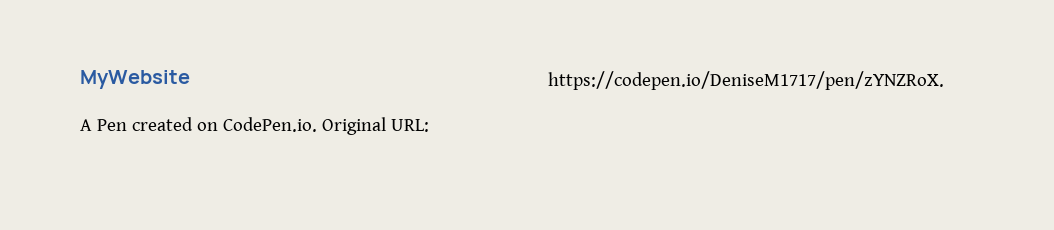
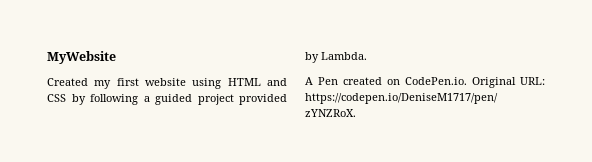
(190, 79) none -> [47,78,287,89] [47,94,287,105] [305,52,367,63] // Created my first website using HTML and CSS by following a guided project provided by Lambda.

